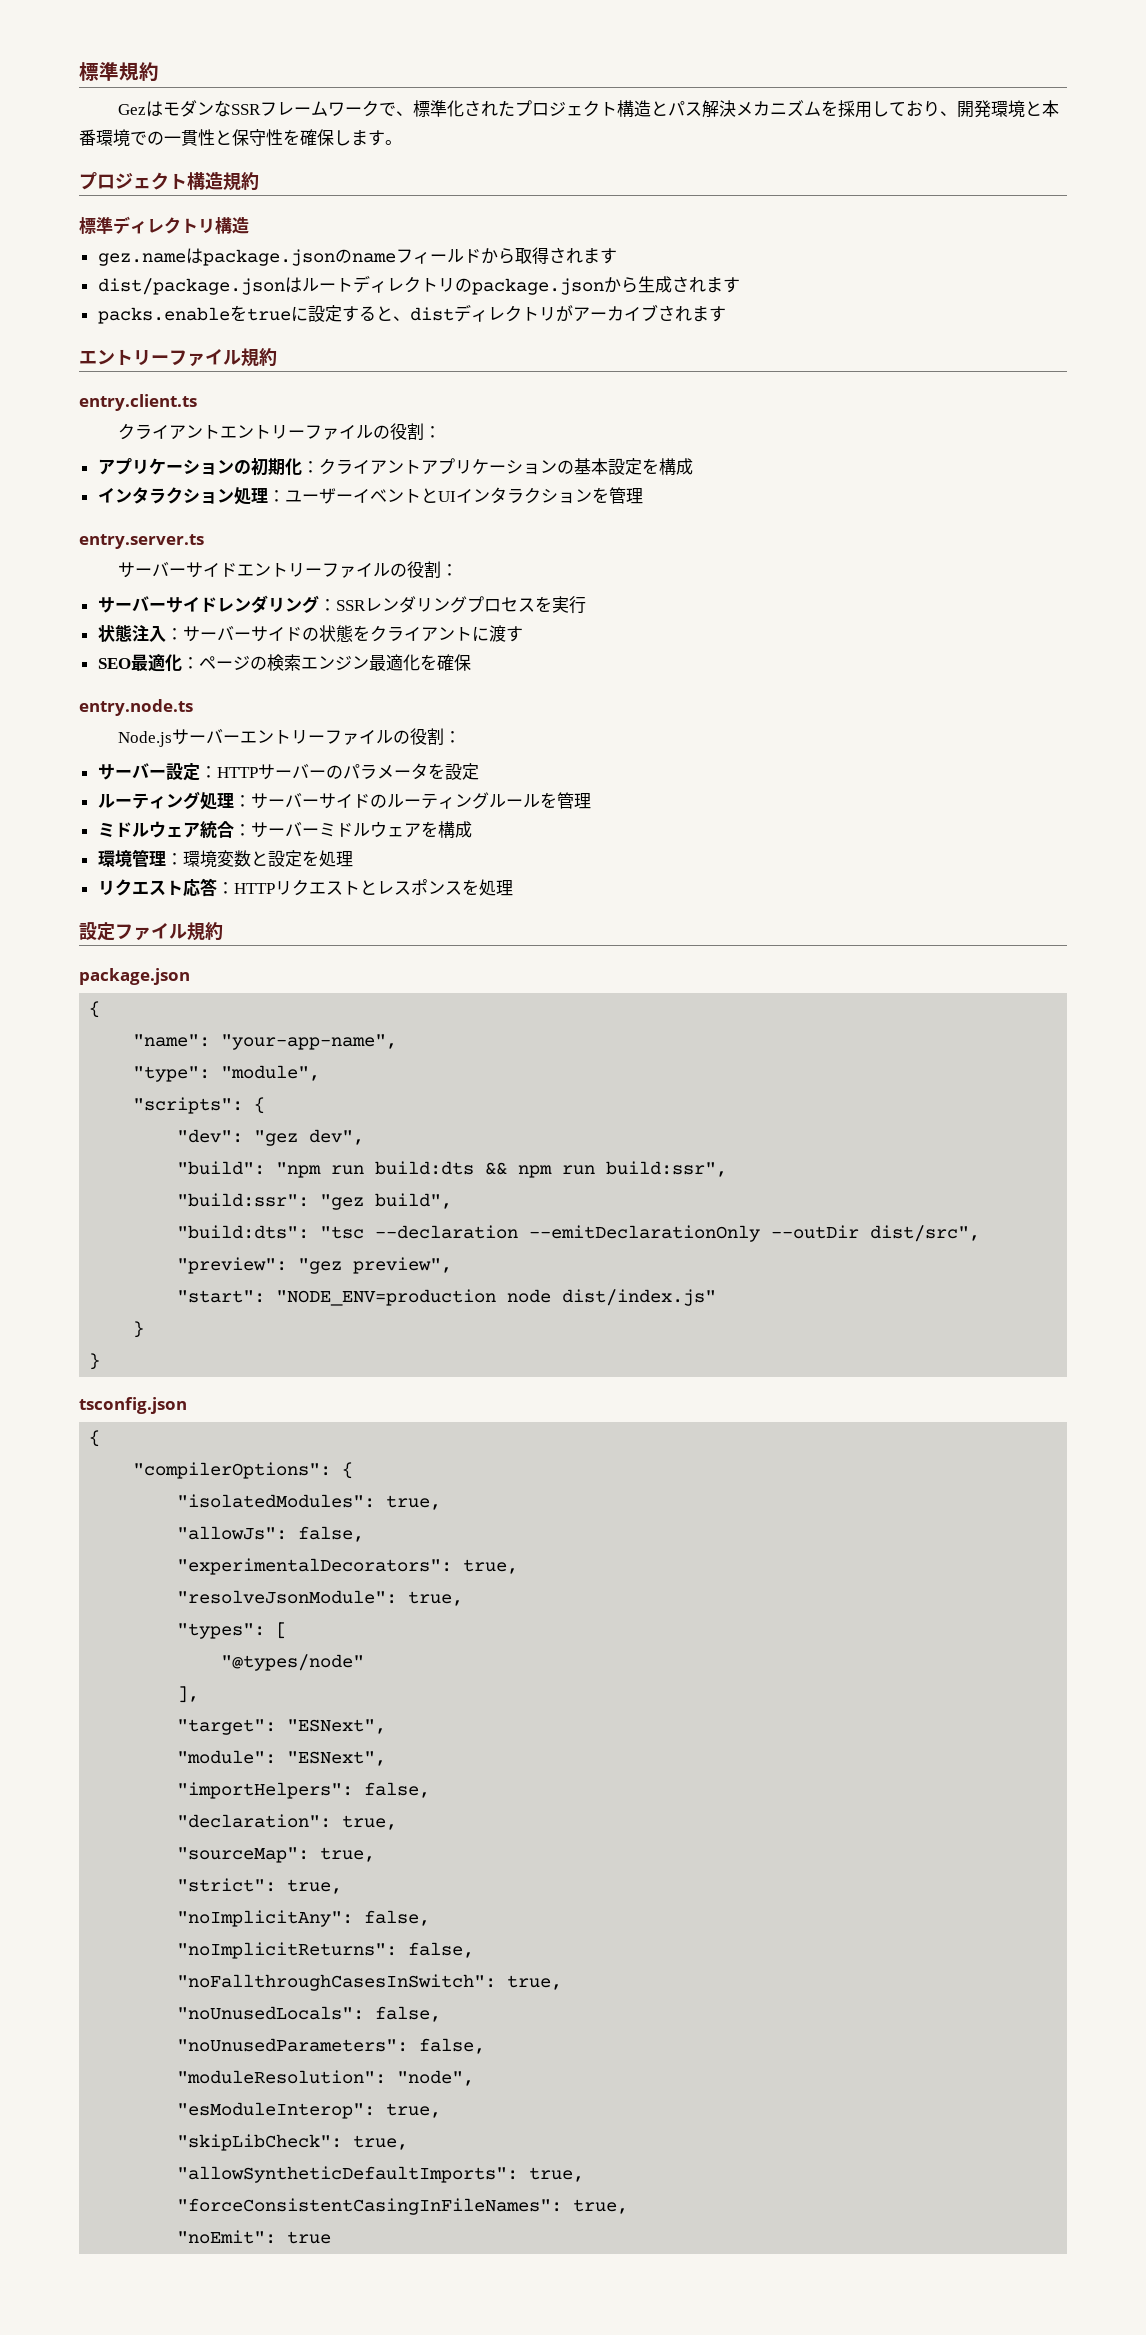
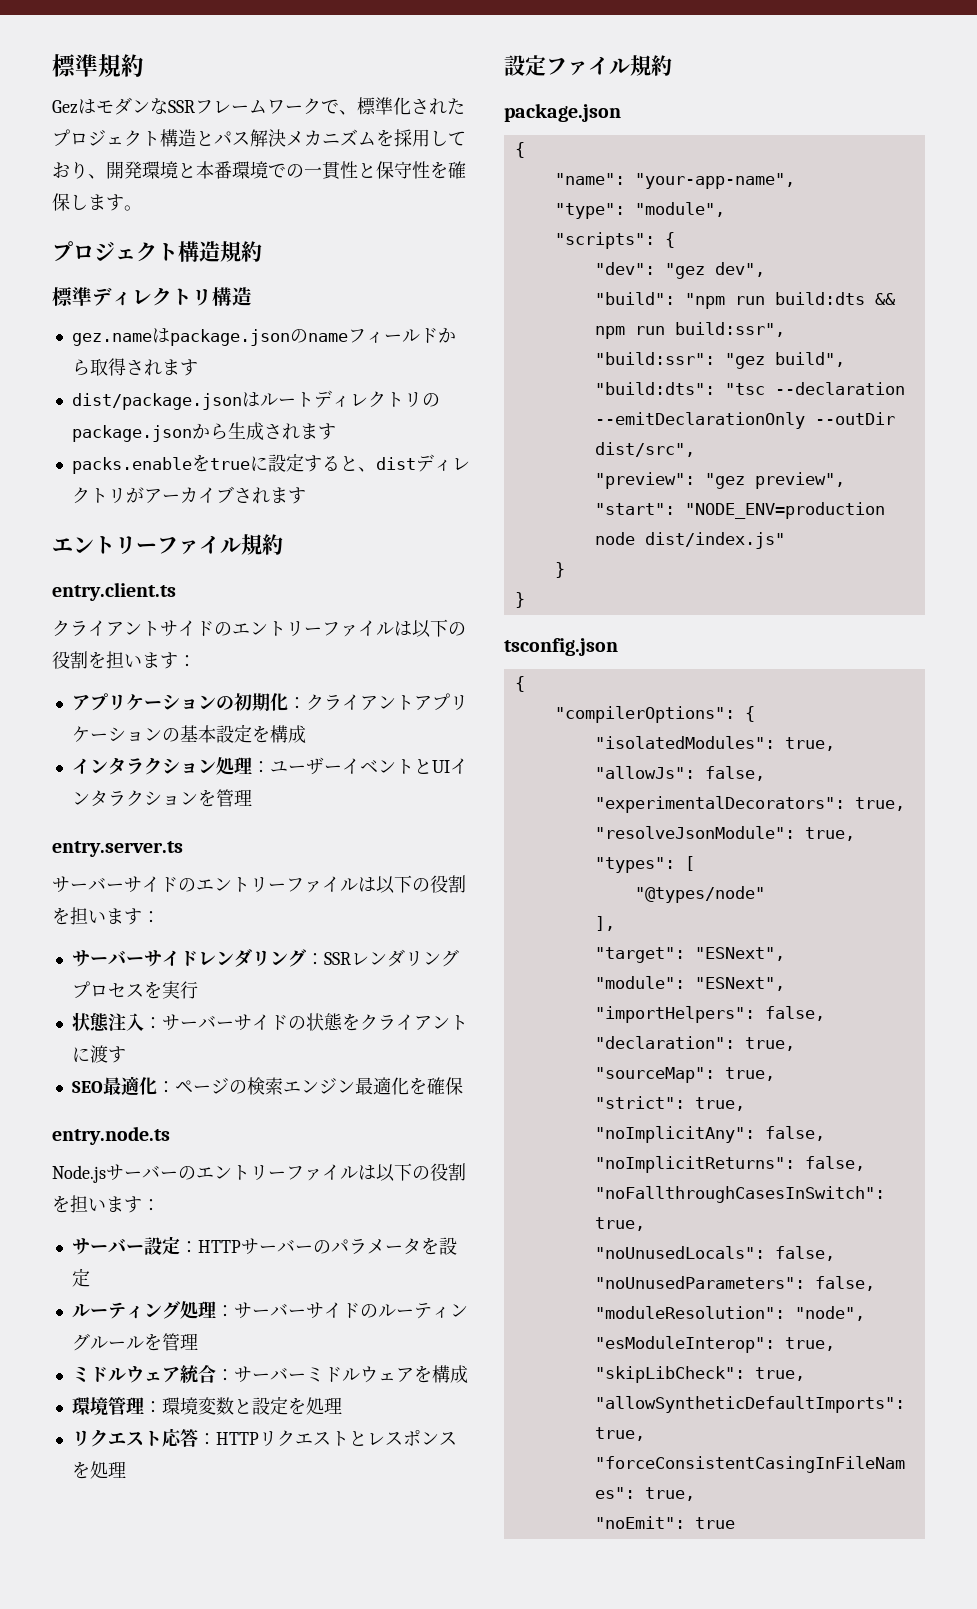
[220,423,425,440] エントリーファイルの役割 -> [160,619,466,638] [52,651,178,669] サイドのエントリーファイルは以下の役割を担います
[237,561,442,578] エントリーファイルの役割 -> [178,875,466,894] [52,907,142,925] のエントリーファイルは以下の役割を担います
[240,728,445,745] エントリーファイルの役割 -> [178,1163,466,1182] [52,1195,142,1213] のエントリーファイルは以下の役割を担います

